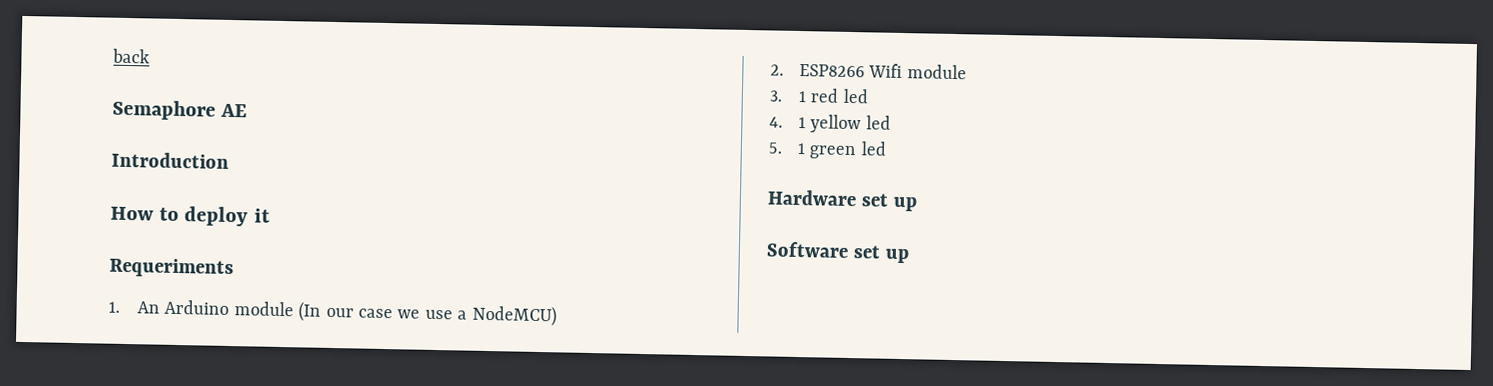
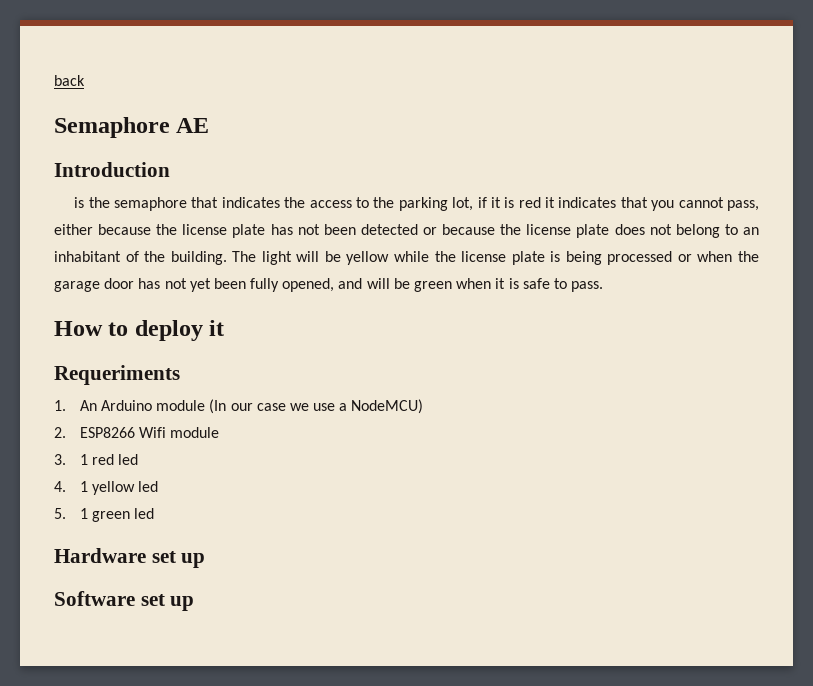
(229, 160) none -> [74,197,759,211] [54,224,759,238] [54,251,759,265] [54,278,604,292] // is the semaphore that indicates the access to the parking lot, if it is red it indicates that you cannot pass, either because the license plate has not been detected or because the license plate does not belong to an inhabitant of the building. The light will be yellow while the license plate is being processed or when the garage door has not yet been fully opened, and will be green when it is safe to pass.

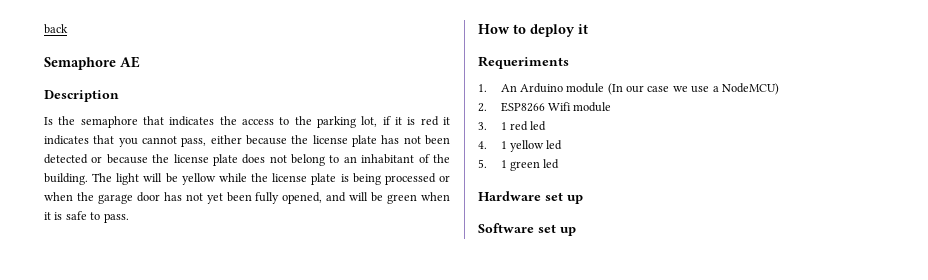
[54,162,170,177] [74,197,85,208] Introduction // is -> [44,90,119,102] [44,117,53,125] Description // Is

